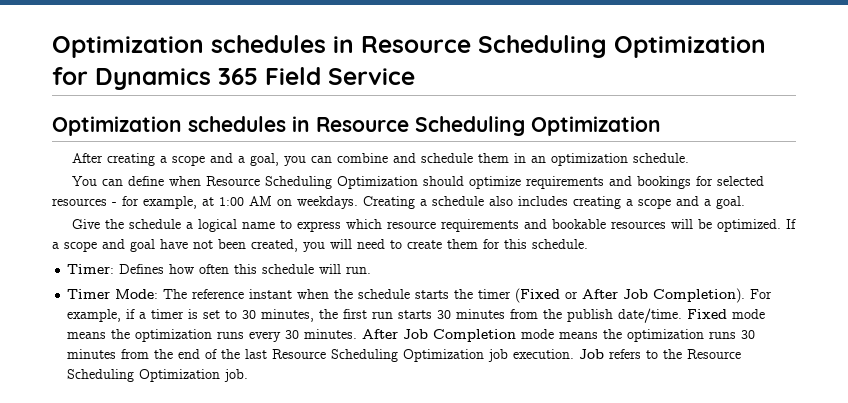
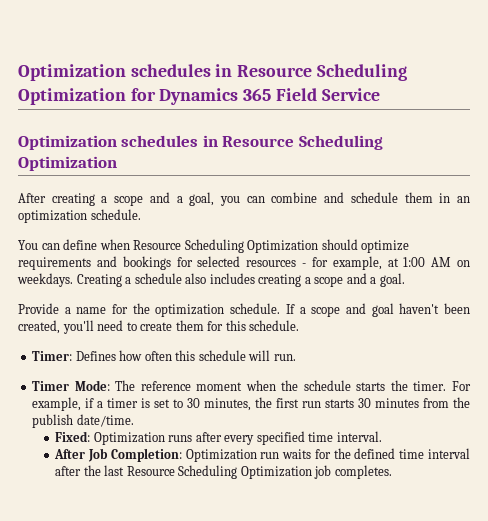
[71,219,781,232] Give the schedule a logical name to express which resource requirements and bookable resources will be optimized. -> [18,303,281,317] Provide a name for the optimization schedule.
[160,239,352,252] have not been created, you will -> [399,303,470,314] [18,320,94,334] haven't been created, you'll
[249,289,293,299] instant -> [196,382,243,391] moment
[478,288,746,303] timer (Fixed or After Job Completion). -> [413,381,447,391] timer.
[687,309,766,319] [67,329,756,342] [67,349,218,359] Fixed mode means the optimization runs every 30 minutes. After Job Completion mode means the optimization runs 30 minutes from the end of -> [55,431,382,445] [54,448,471,462] [55,466,82,476] // Fixed: Optimization runs after every specified time interval. // After Job Completion: Optimization run waits for the defined time interval after
[513,349,742,359] [67,369,249,382] execution. Job refers to the Resource Scheduling Optimization job. -> [334,465,392,479] completes.

